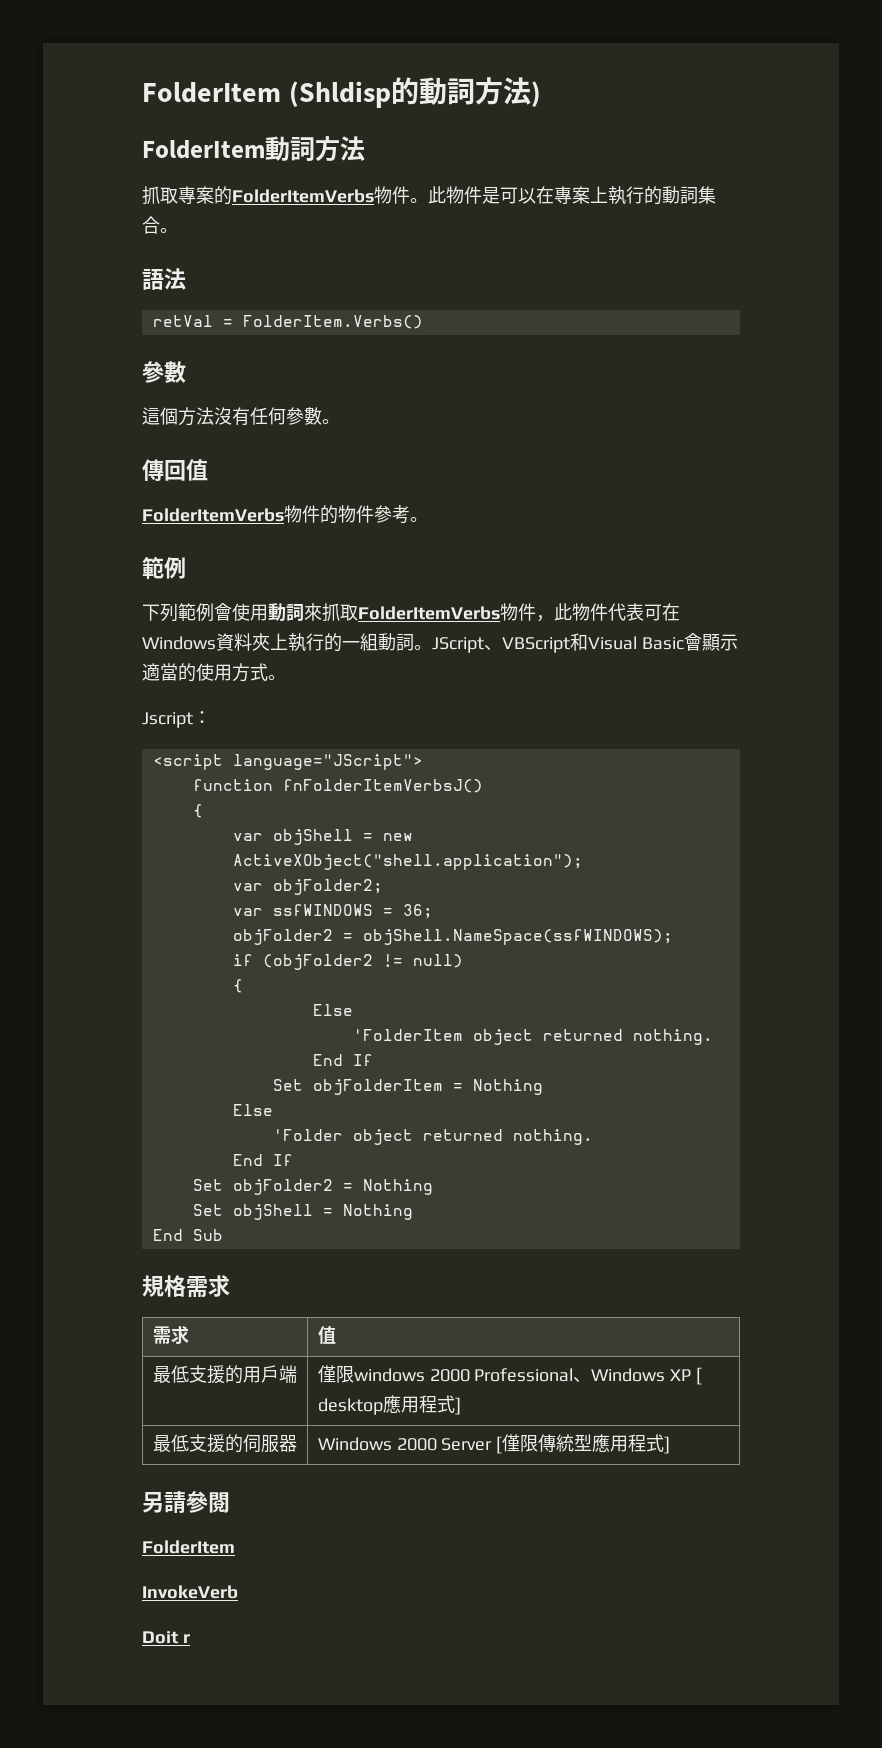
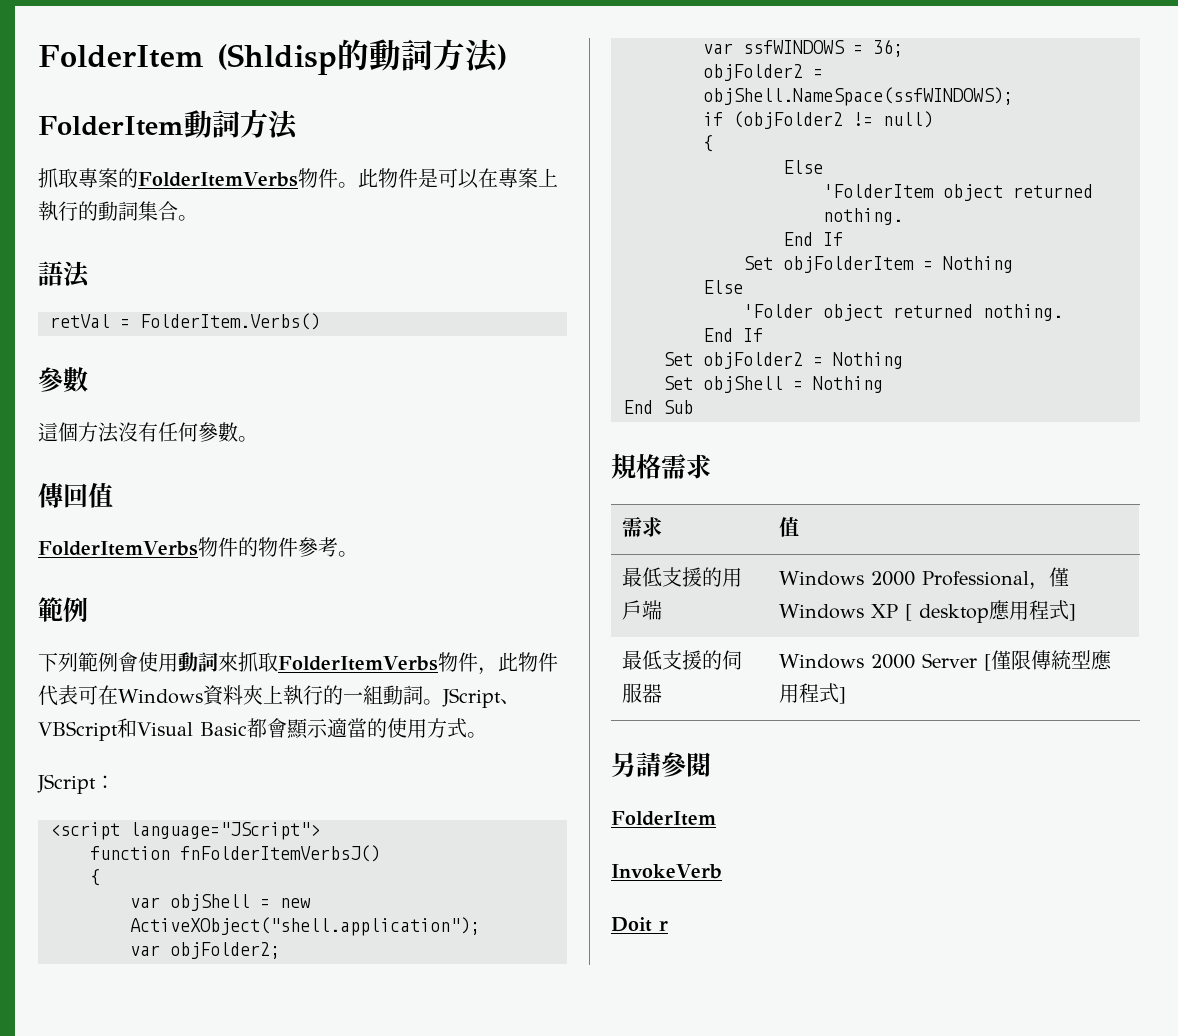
(684, 643) none -> [246,718,267,738] 都
[142,712,193,728] Jscript -> [37,774,96,794] JScript
[317,1365,425,1383] 僅限windows -> [779,571,865,586] Windows
[573,1377,592,1383] 、 -> [1029,567,1070,590] ，僅

